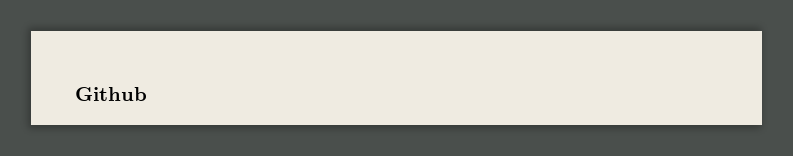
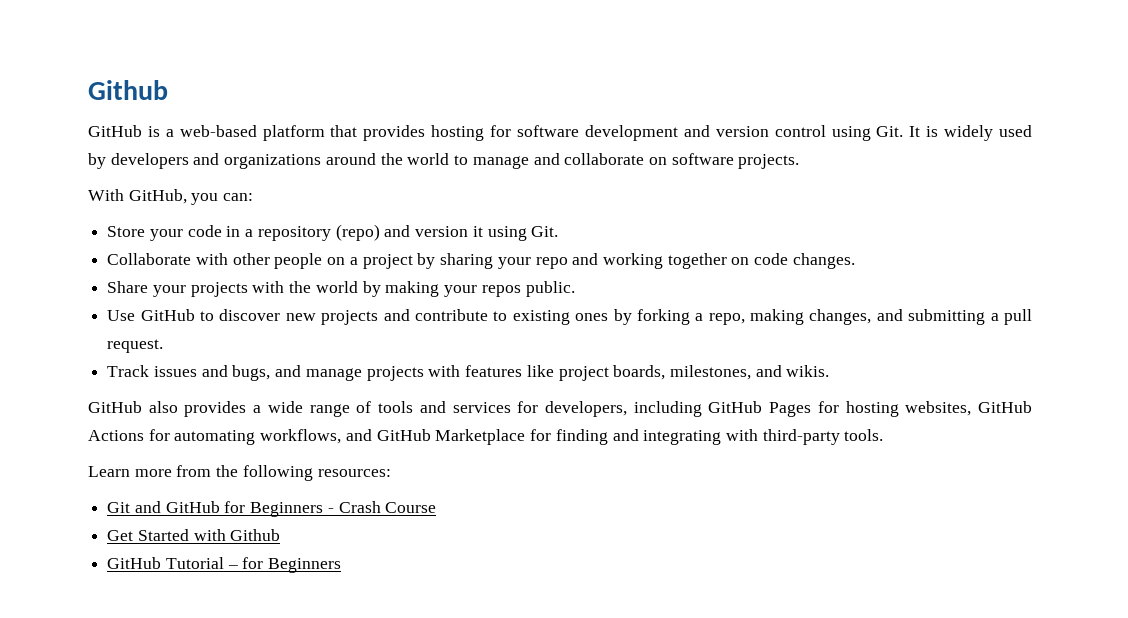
[75,87,147,101] Github -> [88,80,168,100] [88,125,1033,141] [88,153,800,169] [88,189,254,205] [107,224,559,241] [107,253,855,269] [107,281,575,297] [107,309,1033,325] [107,339,164,353] [107,365,830,381] [88,401,1032,417] [88,429,884,445] [88,465,391,481] [107,501,437,517] [107,529,281,541] [107,557,342,573] Github // GitHub is a web-based platform that provides hosting for software development and version control using Git. It is widely used by developers and organizations around the world to manage and collaborate on software projects. // With GitHub, you can: // Store your code in a repository (repo) and version it using Git. // Collaborate with other people on a project by sharing your repo and working together on code changes. // Share your projects with the world by making your repos public. // Use GitHub to discover new projects and contribute to existing ones by forking a repo, making changes, and submitting a pull request. // Track issues and bugs, and manage projects with features like project boards, milestones, and wikis. // GitHub also provides a wide range of tools and services for developers, including GitHub Pages for hosting websites, GitHub Actions for automating workflows, and GitHub Marketplace for finding and integrating with third-party tools. // Learn more from the following resources: // Git and GitHub for Beginners - Crash Course // Get Started with Github // GitHub Tutorial – for Beginners

